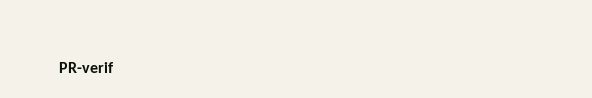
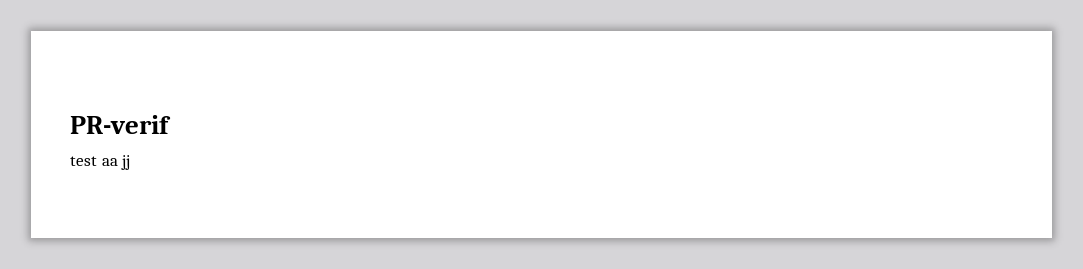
(114, 67) none -> [70,155,131,170] // test aa jj

